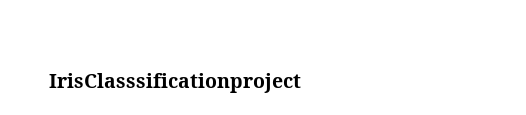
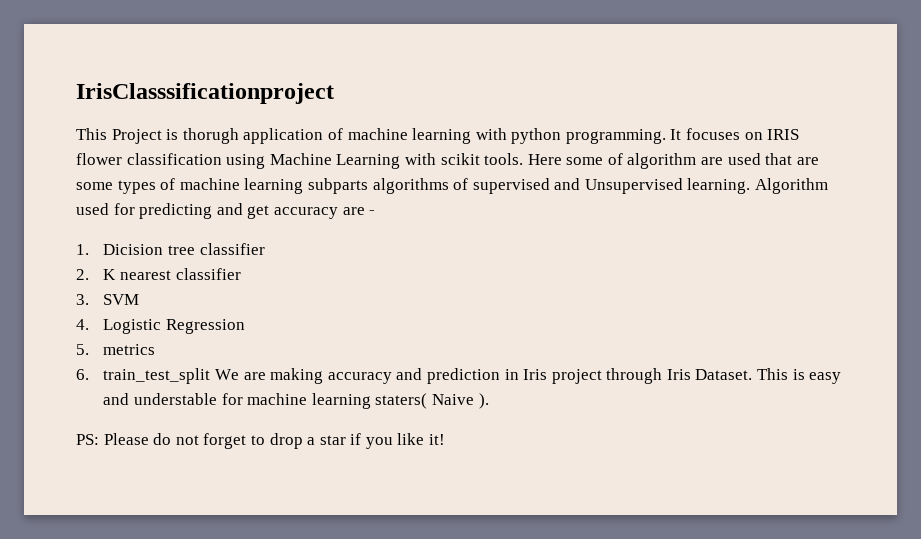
(301, 83) none -> [76,128,800,144] [76,153,819,169] [76,178,829,194] [76,203,376,219] [76,243,265,255] [76,268,241,280] [76,294,140,305] [76,319,245,334] [76,344,156,355] [76,368,842,384] [103,393,489,409] [76,433,446,449] // This Project is thorugh application of machine learning with python programming. It focuses on IRIS flower classification using Machine Learning with scikit tools. Here some of algorithm are used that are some types of machine learning subparts algorithms of supervised and Unsupervised learning. Algorithm used for predicting and get accuracy are - // 1. Dicision tree classifier // 2. K nearest classifier // 3. SVM // 4. Logistic Regression // 5. metrics // 6. train_test_split We are making accuracy and prediction in Iris project through Iris Dataset. This is easy and understable for machine learning staters( Naive ). // PS: Please do not forget to drop a star if you like it!

